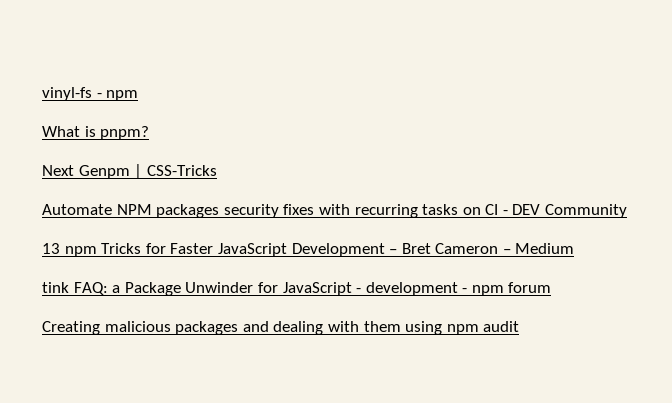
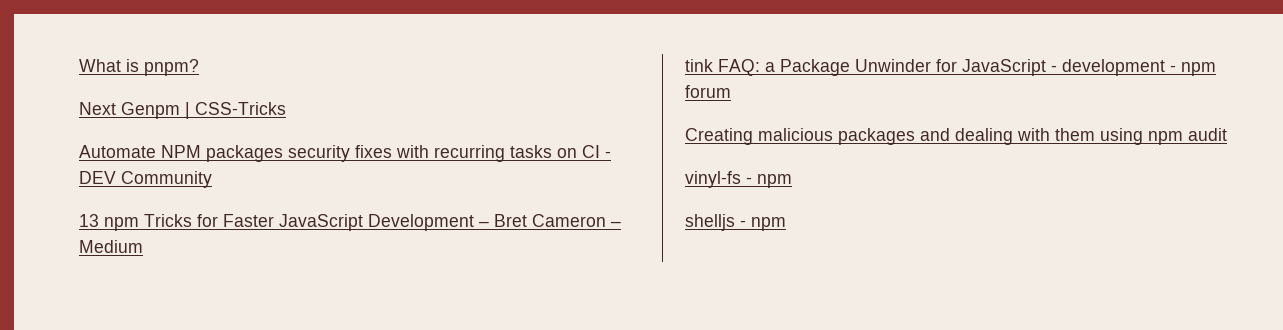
[42,87,139,101] vinyl-fs - npm // -> (79, 65) none
(520, 326) none -> [685,171,792,188] [685,214,786,231] // vinyl-fs - npm // shelljs - npm

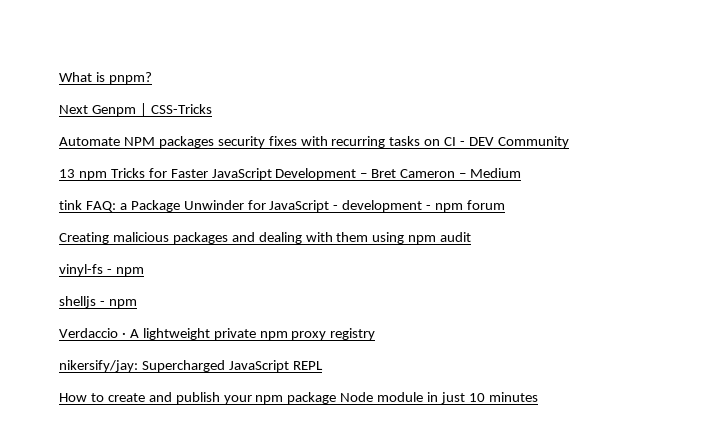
(786, 224) none -> [59,328,376,340] [59,360,323,372] [59,392,538,404] // Verdaccio · A lightweight private npm proxy registry // nikersify/jay: Supercharged JavaScript REPL // How to create and publish your npm package Node module in just 10 minutes

